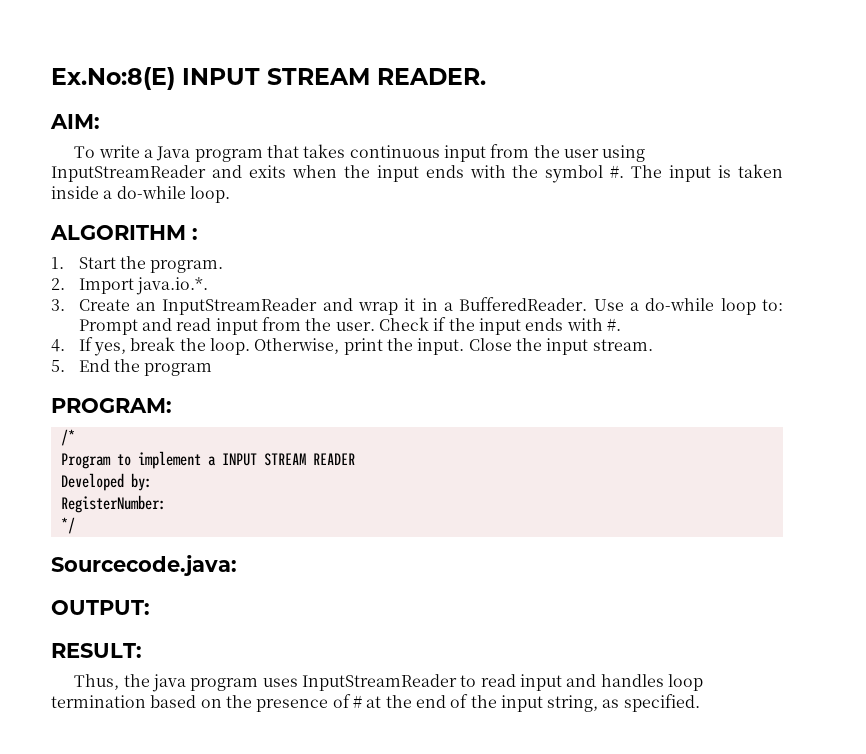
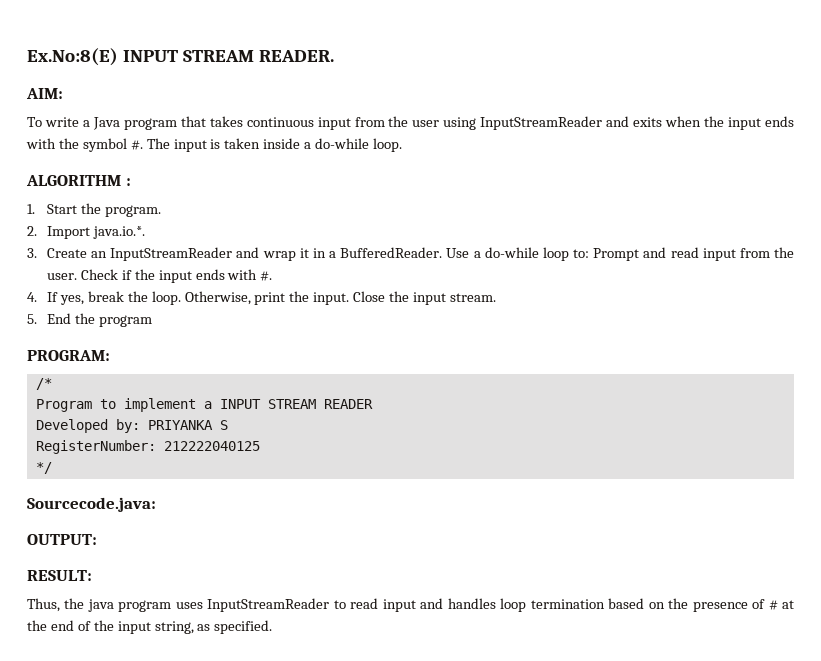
(152, 482) none -> [147,420,228,430] PRIYANKA S
(166, 504) none -> [163,441,260,451] 212222040125

